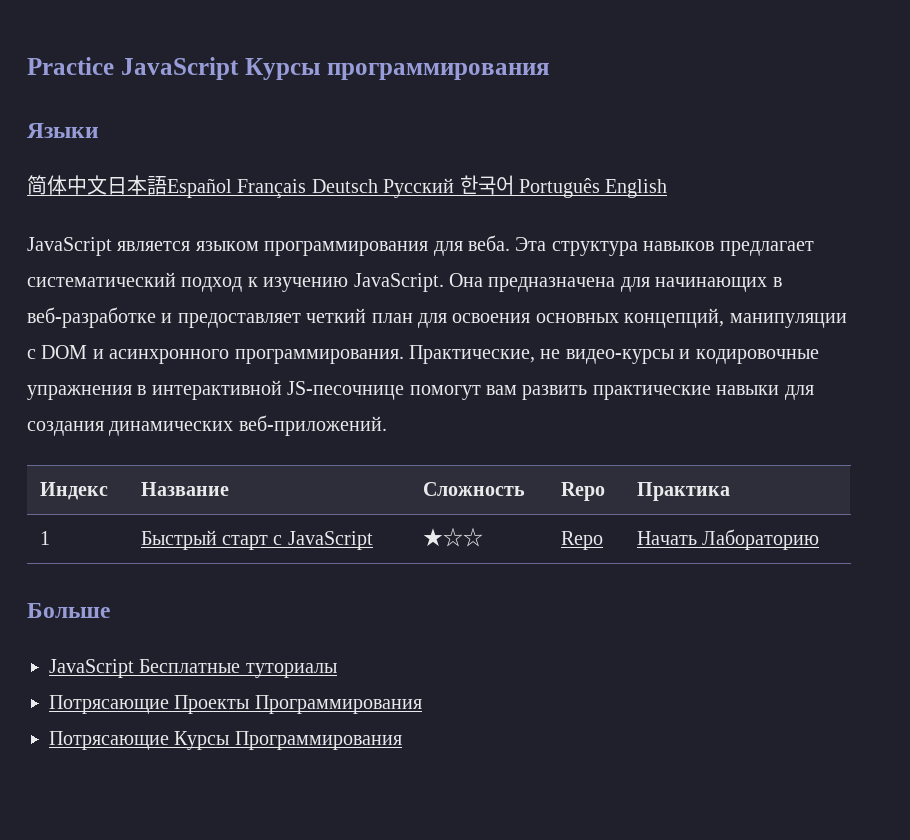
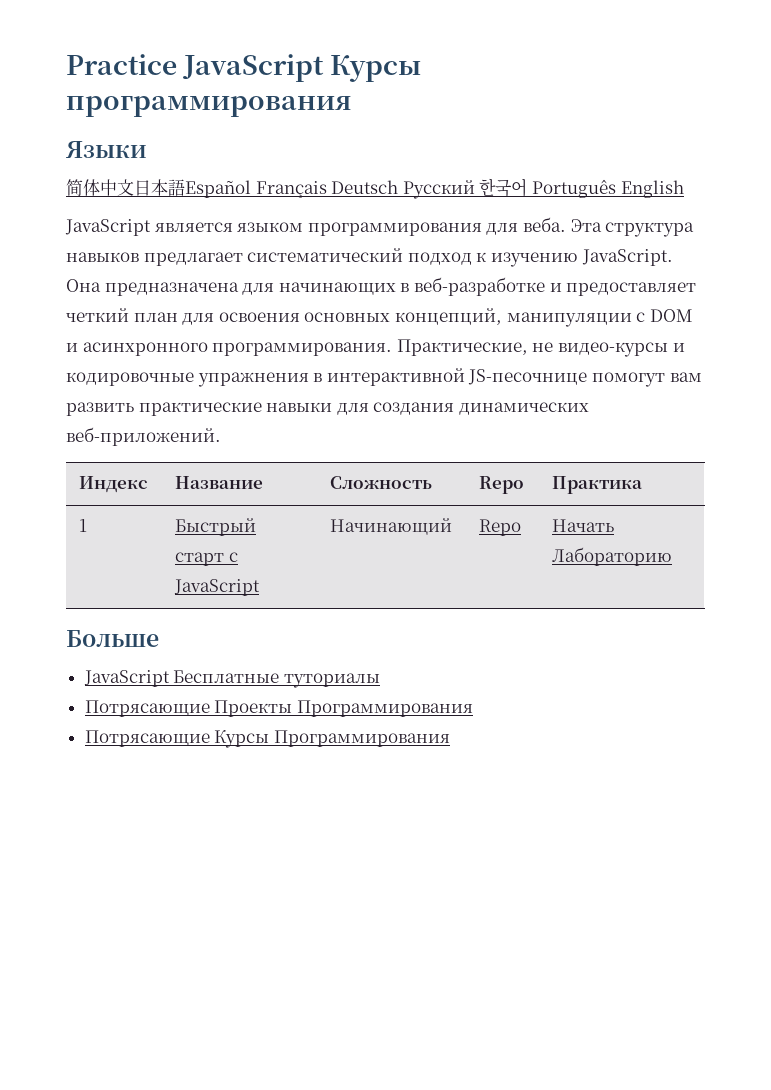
[422,527,483,547] ★☆☆ -> [330,518,453,535] Начинающий

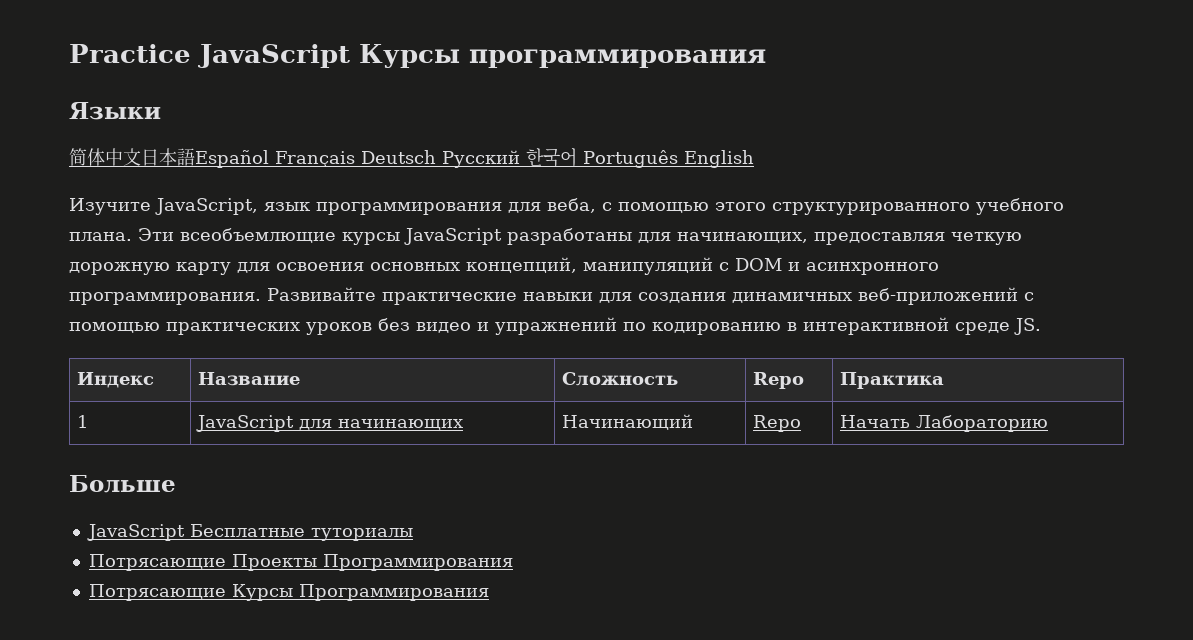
[65,217,695,237] [66,248,673,267] [66,277,697,296] [66,308,178,322] JavaScript является языком программирования для веба. Эта структура навыков предлагает систематический подход к изучению JavaScript. Она предназначена для начинающих в веб-разработке и предоставляет четкий план -> [69,198,1064,215] [69,228,1022,245] [69,262,231,275] Изучите JavaScript, язык программирования для веба, с помощью этого структурированного учебного плана. Эти всеобъемлющие курсы JavaScript разработаны для начинающих, предоставляя четкую дорожную карту
[506,312,632,327] манипуляции -> [583,257,713,275] манипуляций
[396,339,685,357] [66,368,702,387] [66,402,589,416] [66,427,221,446] Практические, не видео-курсы и кодировочные упражнения в интерактивной JS-песочнице помогут вам развить практические навыки для создания динамических веб-приложений. -> [267,287,1034,305] [69,317,1041,335] Развивайте практические навыки для создания динамичных веб-приложений с помощью практических уроков без видео и упражнений по кодированию в интерактивной среде JS.
[175,518,257,536] [175,552,238,566] [174,579,261,596] Быстрый старт с JavaScript -> [195,415,463,432] JavaScript для начинающих

